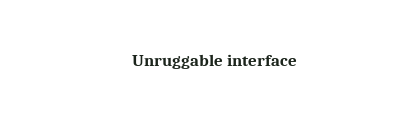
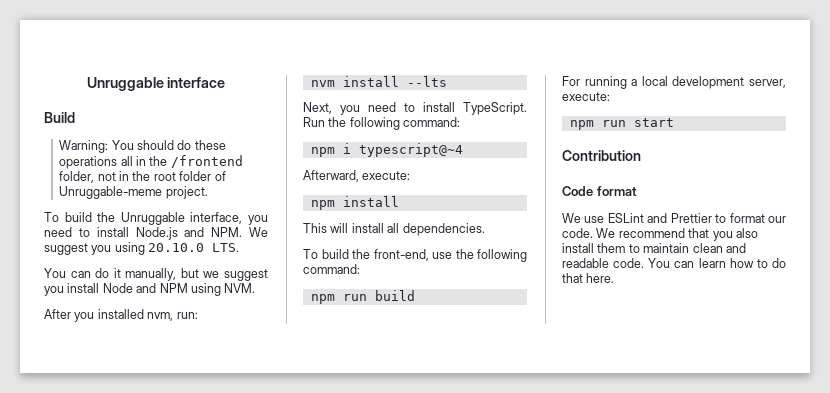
(298, 60) none -> [44,112,75,123] [59,140,226,153] [59,155,243,169] [59,171,226,183] [59,186,208,199] [44,212,268,225] [44,227,268,240] [44,242,240,255] [44,268,268,281] [44,283,256,296] [44,309,198,322] [310,76,447,87] [303,102,527,115] [303,117,461,130] [310,143,463,157] [303,170,411,182] [310,196,399,210] [303,223,485,236] [303,249,527,262] [303,264,360,274] [310,290,415,304] [562,76,786,89] [562,92,610,101] [569,118,674,130] [562,150,641,161] [562,186,637,196] [562,213,786,223] [562,228,758,241] [562,243,746,253] [562,258,786,268] [562,273,615,283] // Build // Warning: You should do these operations all in the /frontend folder, not in the root folder of Unruggable-meme project. // To build the Unruggable interface, you need to install Node.js and NPM. We suggest you using 20.10.0 LTS. // You can do it manually, but we suggest you install Node and NPM using NVM. // After you installed nvm, run: // nvm install --lts // Next, you need to install TypeScript. Run the following command: // npm i typescript@~4 // Afterward, execute: // npm install // This will install all dependencies. // To build the front-end, use the following command: // npm run build // For running a local development server, execute: // npm run start // Contribution // Code format // We use ESLint and Prettier to format our code. We recommend that you also install them to maintain clean and readable code. You can learn how to do that here.

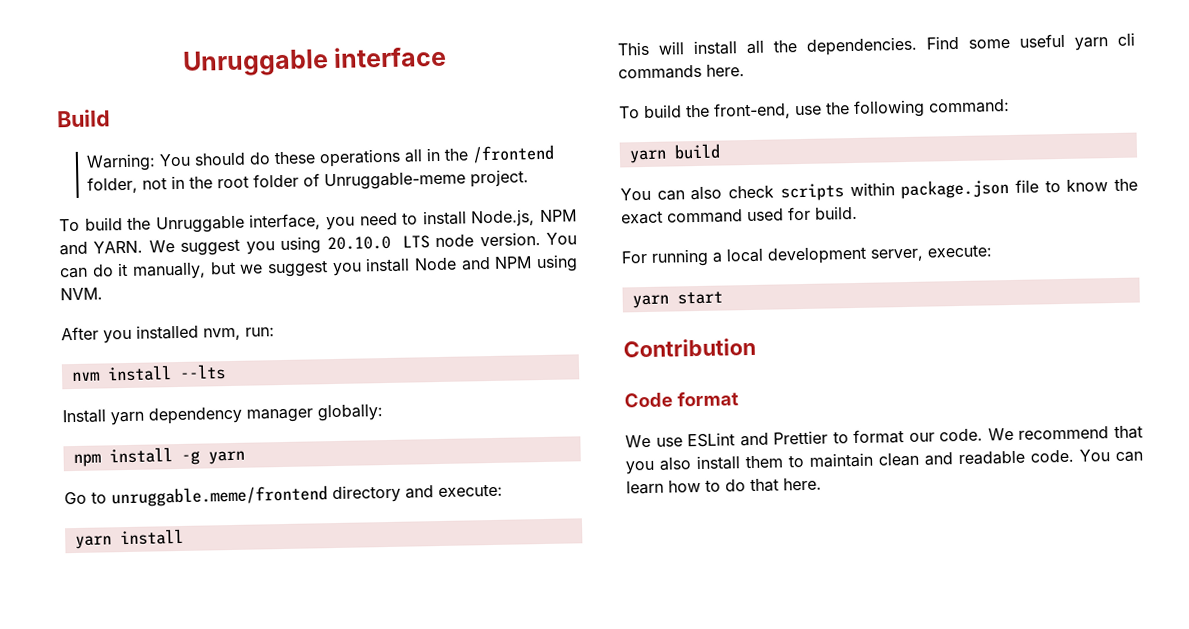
[135,227,243,240] Node.js and NPM. -> [470,209,578,228] [59,240,144,256] Node.js, NPM and YARN.
[212,243,240,252] LTS. // -> [401,232,541,249] LTS node version.
[303,102,527,115] [303,117,461,130] [310,143,463,157] [303,170,411,182] [310,200,335,210] Next, you need to install TypeScript. Run the following command: // npm i typescript@~4 // Afterward, execute: // npm -> [62,404,383,426] [72,447,245,468] [64,483,503,508] [74,535,112,550] Install yarn dependency manager globally: // npm install -g yarn // Go to unruggable.meme/frontend directory and execute: // yarn
(400, 228) none -> [773,40,797,53] the
(485, 229) none -> [926,32,1135,51] [618,64,745,80] Find some useful yarn cli commands here.
[310,290,415,304] npm run build -> [628,143,721,164] [620,178,1138,202] [621,205,858,225] yarn build // You can also check scripts within package.json file to know the exact command used for build.
[569,120,626,130] npm run -> [631,294,669,309] yarn

